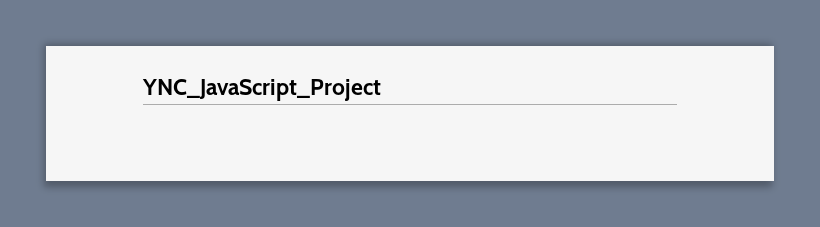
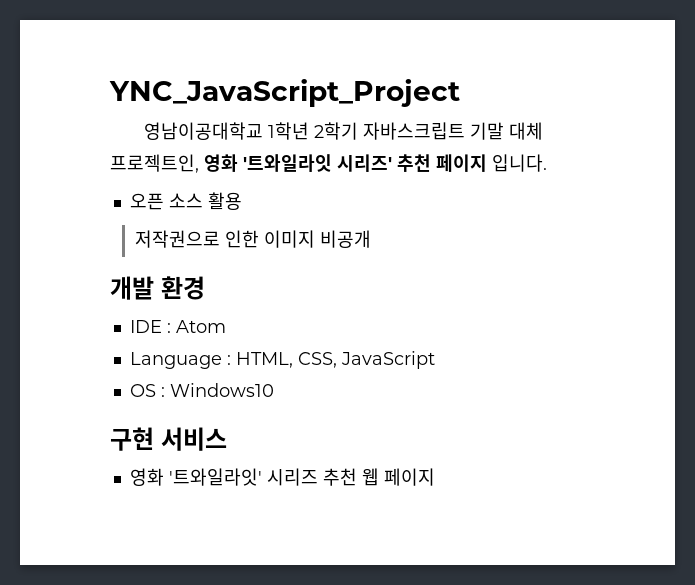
(381, 90) none -> [144,122,544,140] [110,154,547,173] [129,192,242,210] [134,230,371,248] [110,276,205,300] [129,320,226,333] [129,351,435,369] [129,383,274,397] [110,427,227,451] [129,468,435,486] // 영남이공대학교 1학년 2학기 자바스크립트 기말 대체 프로젝트인, 영화 '트와일라잇 시리즈' 추천 페이지 입니다. // 오픈 소스 활용 // 저작권으로 인한 이미지 비공개 // 개발 환경 // IDE : Atom // Language : HTML, CSS, JavaScript // OS : Windows10 // 구현 서비스 // 영화 '트와일라잇' 시리즈 추천 웹 페이지

